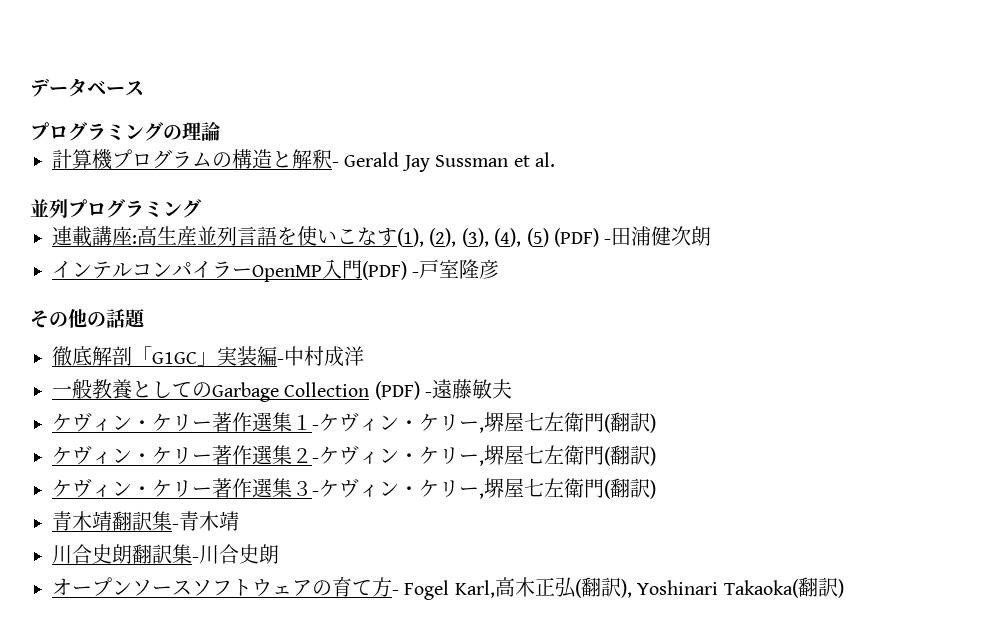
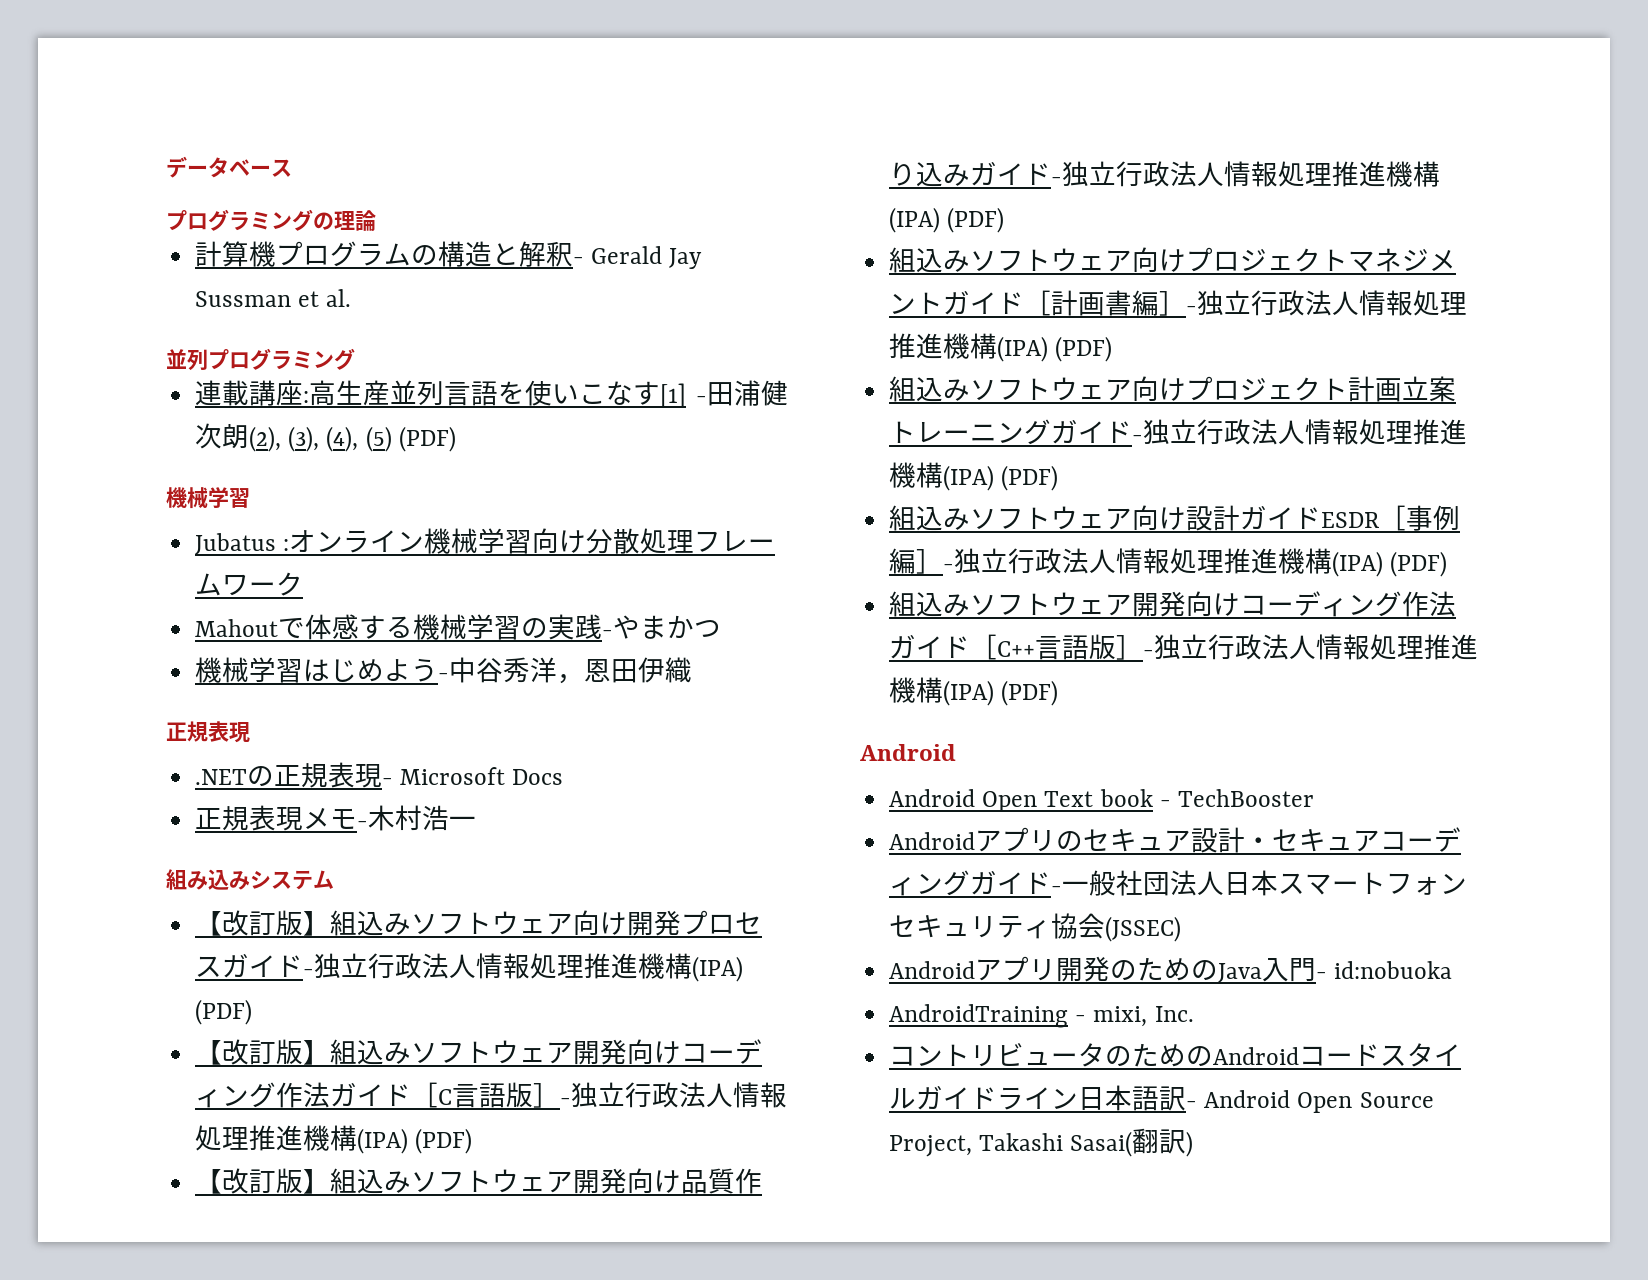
[397,226,712,247] [52,259,500,282] [30,309,146,328] [52,346,364,367] [52,379,513,402] [52,412,656,433] [52,445,656,466] [52,478,656,499] [52,511,239,531] [52,544,279,564] [52,577,799,600] (1), (2), (3), (4), (5) (PDF) -田浦健次朗 // インテルコンパイラーOpenMP入門(PDF) -戸室隆彦 // その他の話題 // 徹底解剖「G1GC」実装編-中村成洋 // 一般教養としてのGarbage Collection (PDF) -遠藤敏夫 // ケヴィン・ケリー著作選集１-ケヴィン・ケリー,堺屋七左衛門(翻訳) // ケヴィン・ケリー著作選集２-ケヴィン・ケリー,堺屋七左衛門(翻訳) // ケヴィン・ケリー著作選集３-ケヴィン・ケリー,堺屋七左衛門(翻訳) // 青木靖翻訳集-青木靖 // 川合史朗翻訳集-川合史朗 // オープンソースソフトウェアの育て方- Fogel Karl,高木正弘(翻訳), Yoshinari Takaoka( -> [660,380,788,408] [195,423,456,452] [166,487,250,509] [195,528,776,555] [195,572,304,596] [195,614,722,640] [195,657,693,684] [166,721,250,743] [195,762,564,788] [195,805,477,831] [166,869,334,890] [195,910,763,936] [195,953,744,982] [195,999,253,1025] [195,1039,763,1065] [195,1082,788,1108] [195,1125,473,1154] [195,1168,763,1194] [889,161,1441,187] [889,207,1005,233] [889,247,1457,273] [889,290,1468,316] [889,333,1113,362] [889,376,1457,402] [889,419,1468,445] [889,462,1059,491] [889,505,1461,531] [889,548,1448,577] [889,591,1457,617] [889,634,1479,660] [889,677,1059,706] [860,744,956,761] [889,789,1314,812] [889,827,1462,853] [889,870,1468,896] [889,913,1182,942] [889,956,1453,983] [889,1004,1194,1028] [889,1043,1462,1067] [889,1085,1434,1113] [889,1131,1133,1157] [1] -田浦健次朗(2), (3), (4), (5) (PDF) // 機械学習 // Jubatus :オンライン機械学習向け分散処理フレームワーク // Mahoutで体感する機械学習の実践-やまかつ // 機械学習はじめよう-中谷秀洋，恩田伊織 // 正規表現 // .NETの正規表現- Microsoft Docs // 正規表現メモ-木村浩一 // 組み込みシステム // 【改訂版】組込みソフトウェア向け開発プロセスガイド-独立行政法人情報処理推進機構(IPA) (PDF) // 【改訂版】組込みソフトウェア開発向けコーディング作法ガイド［C言語版］-独立行政法人情報処理推進機構(IPA) (PDF) // 【改訂版】組込みソフトウェア開発向け品質作り込みガイド-独立行政法人情報処理推進機構(IPA) (PDF) // 組込みソフトウェア向けプロジェクトマネジメントガイド［計画書編］-独立行政法人情報処理推進機構(IPA) (PDF) // 組込みソフトウェア向けプロジェクト計画立案トレーニングガイド-独立行政法人情報処理推進機構(IPA) (PDF) // 組込みソフトウェア向け設計ガイドESDR［事例編］-独立行政法人情報処理推進機構(IPA) (PDF) // 組込みソフトウェア開発向けコーディング作法ガイド［C++言語版］-独立行政法人情報処理推進機構(IPA) (PDF) // Android // Android Open Text book - TechBooster // Androidアプリのセキュア設計・セキュアコーディングガイド-一般社団法人日本スマートフォンセキュリティ協会(JSSEC) // Androidアプリ開発のためのJava入門- id:nobuoka // AndroidTraining - mixi, Inc. // コントリビュータのためのAndroidコードスタイルガイドライン日本語訳- Android Open Source Project, Takashi Sasai(

